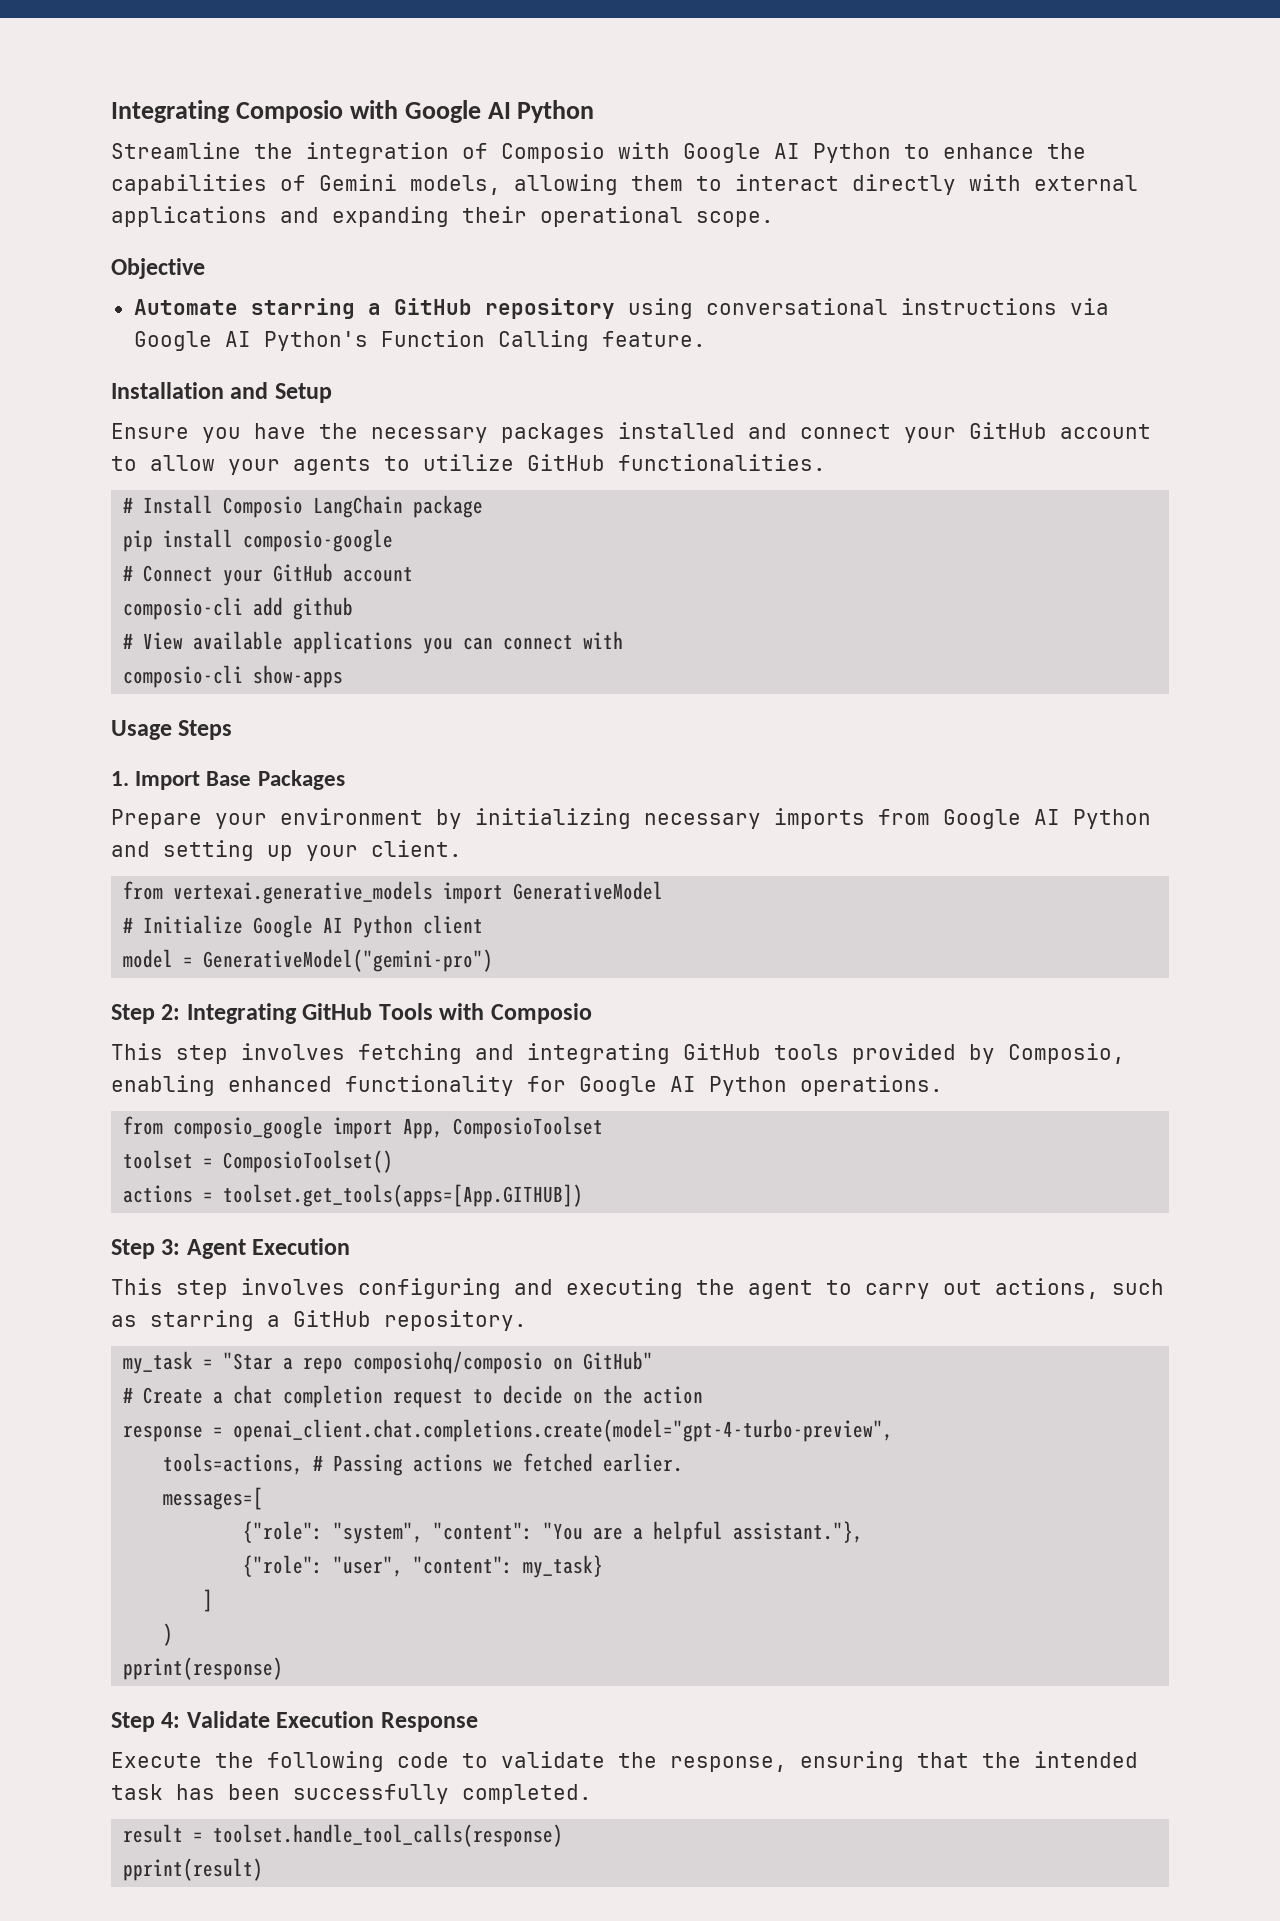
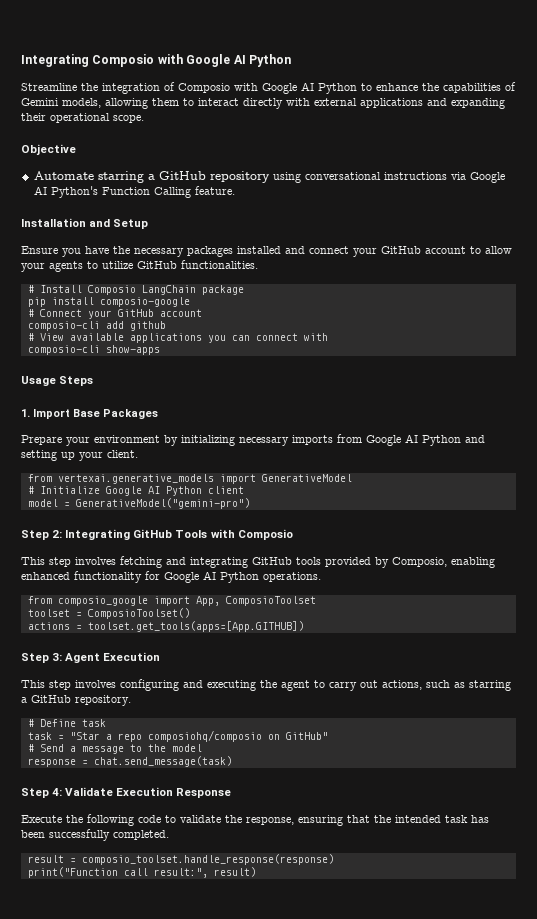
[123,1351,194,1374] my_task -> [27,719,106,727] [27,732,52,740] # Define task // task
[143,1385,704,1408] [123,1419,894,1442] [163,1453,684,1476] [163,1487,264,1510] [243,1521,864,1544] [243,1555,604,1578] [203,1589,214,1612] [163,1623,174,1646] [123,1657,284,1680] Create a chat completion request to decide on the action // response = openai_client.chat.completions.create(model="gpt-4-turbo-preview", // tools=actions, # Passing actions we fetched earlier. // messages=[ // {"role": "system", "content": "You are a helpful assistant."}, // {"role": "user", "content": my_task} // ] // ) // pprint(response) -> [39,744,202,754] [27,756,232,767] Send a message to the model // response = chat.send_message(task)
[213,1824,564,1847] [123,1858,264,1881] toolset.handle_tool_calls(response) // pprint(result) -> [81,854,334,865] [27,867,256,878] composio_toolset.handle_response(response) // print("Function call result:", result)

